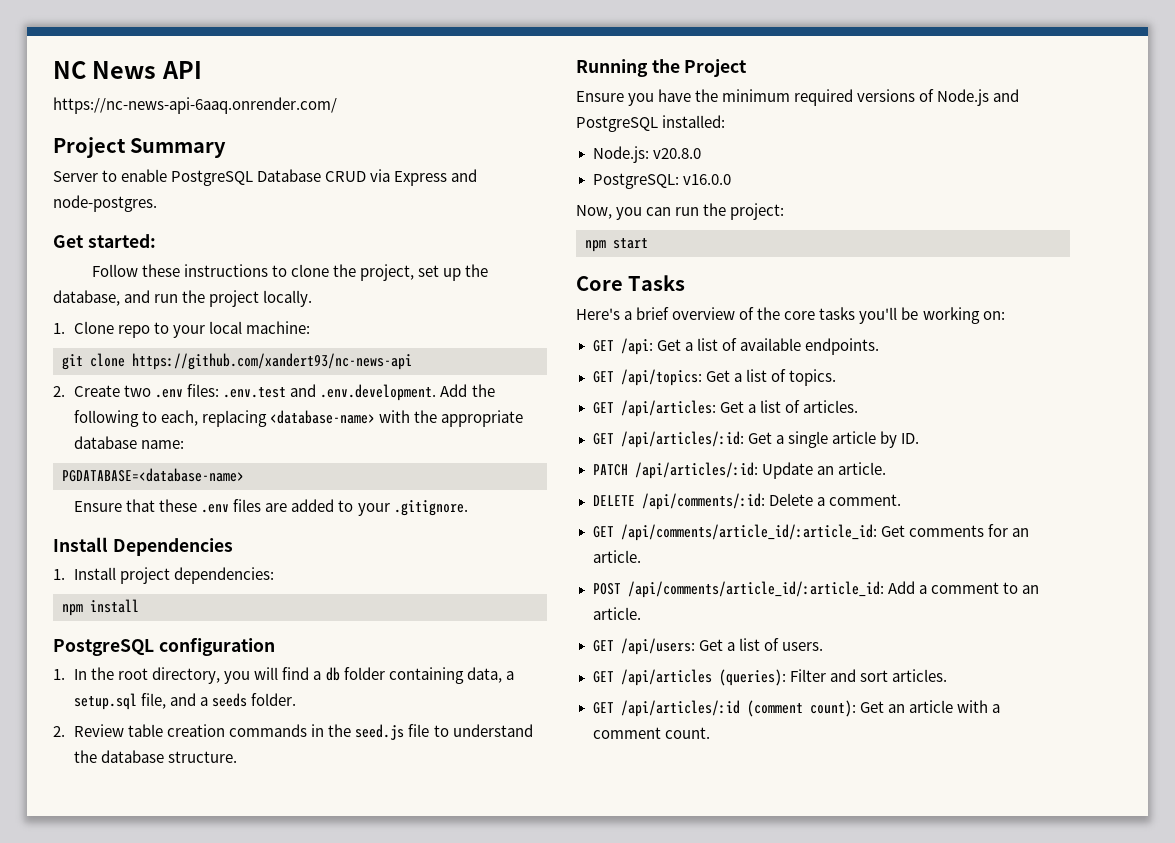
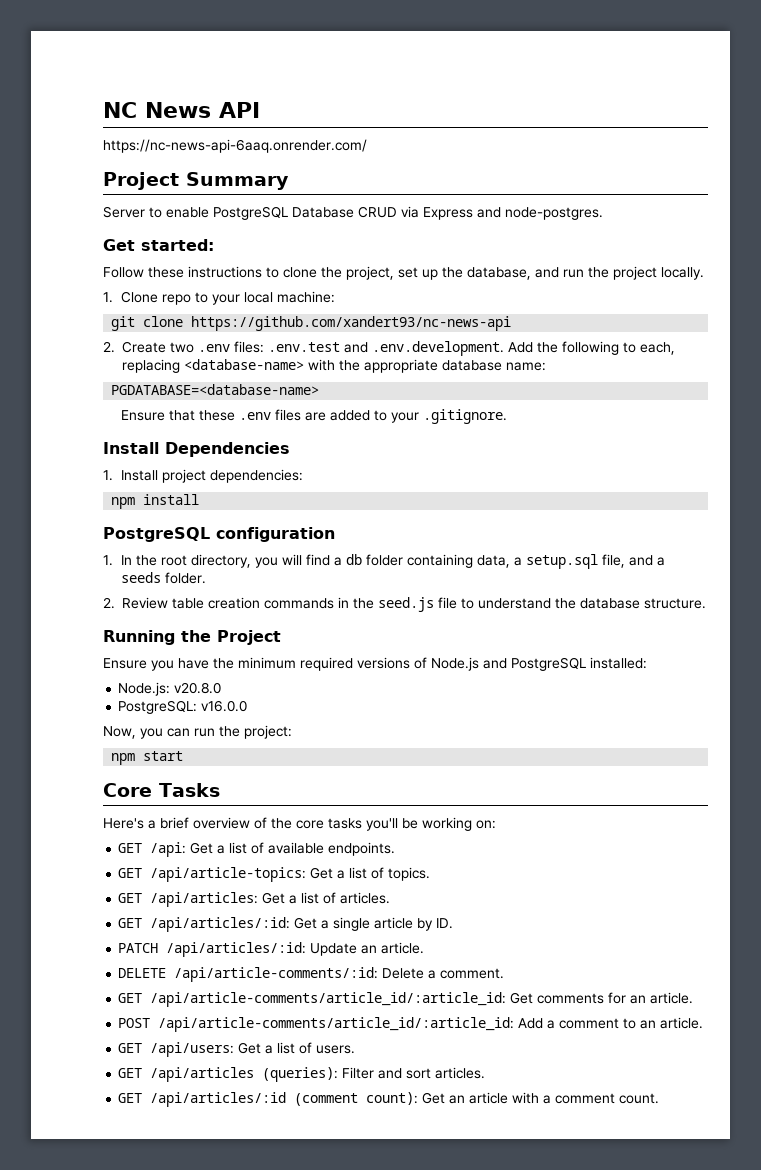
[620,369,702,386] /api/topics: -> [150,867,307,882] /api/article-topics:
[641,493,765,510] /api/comments/:id: -> [174,967,379,982] /api/article-comments/:id:
[620,524,877,541] /api/comments/article_id/:article_id: -> [150,992,507,1007] /api/article-comments/article_id/:article_id:
[627,581,884,598] /api/comments/article_id/:article_id: -> [158,1017,515,1032] /api/article-comments/article_id/:article_id:

